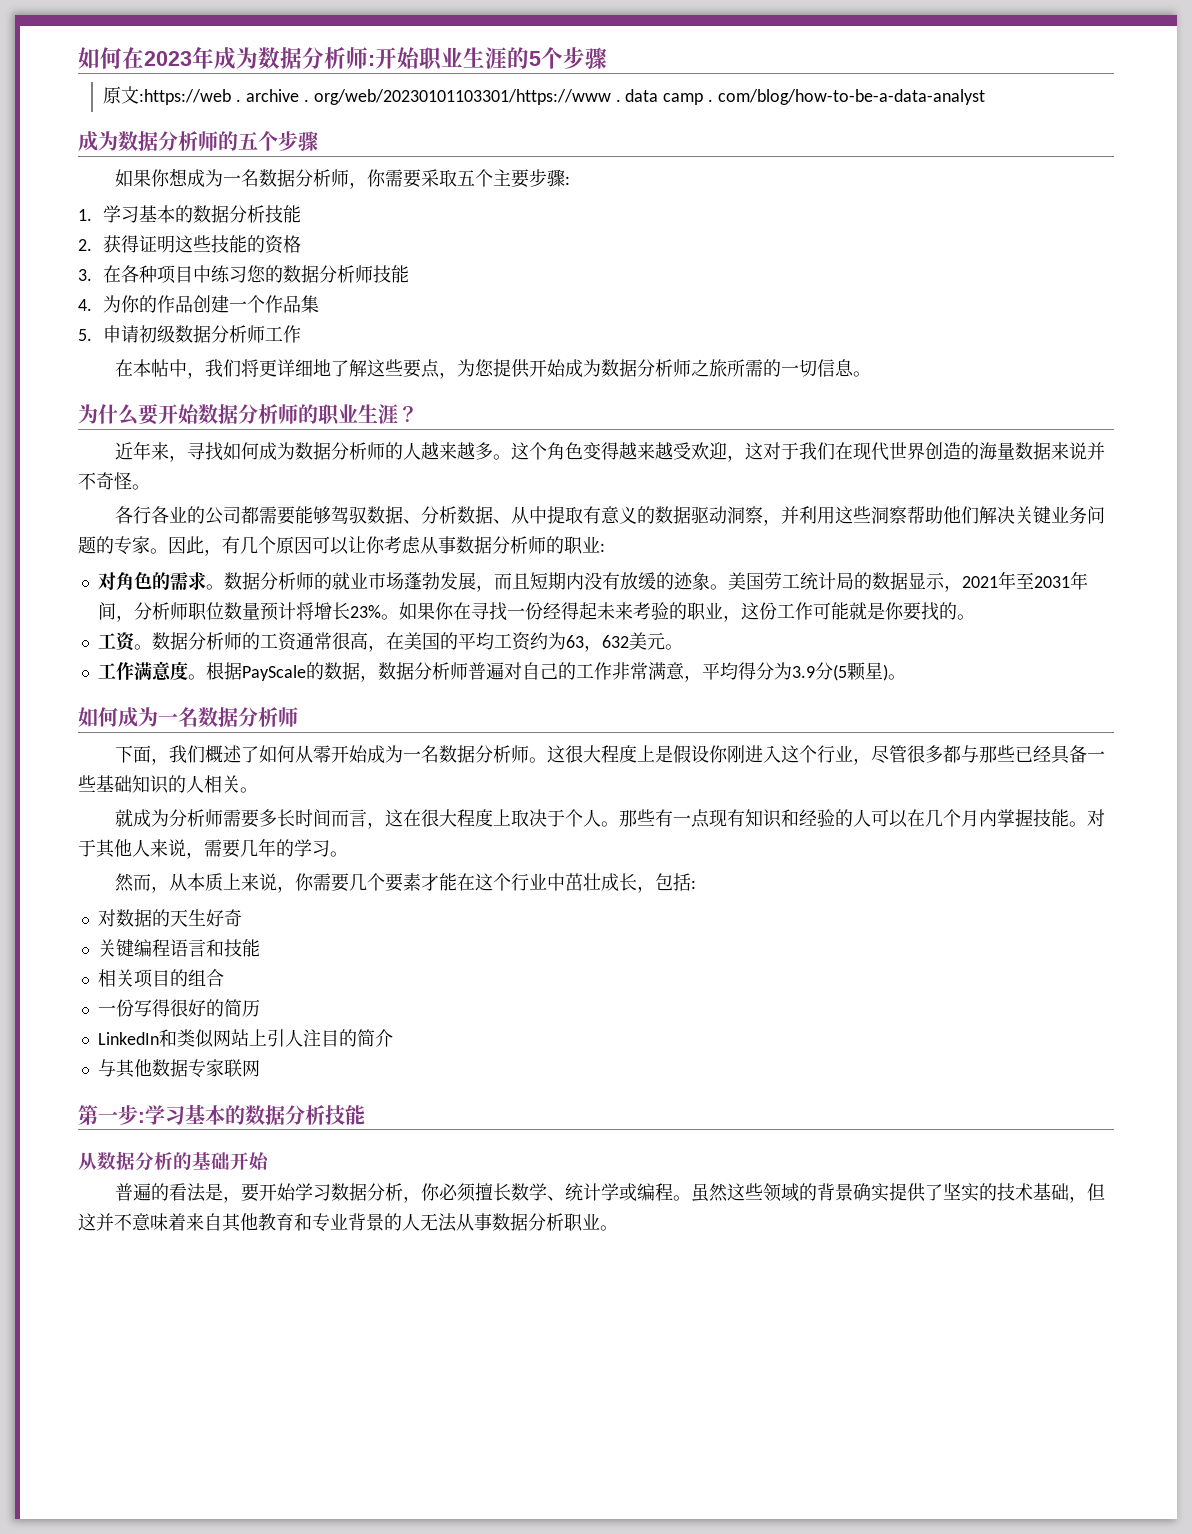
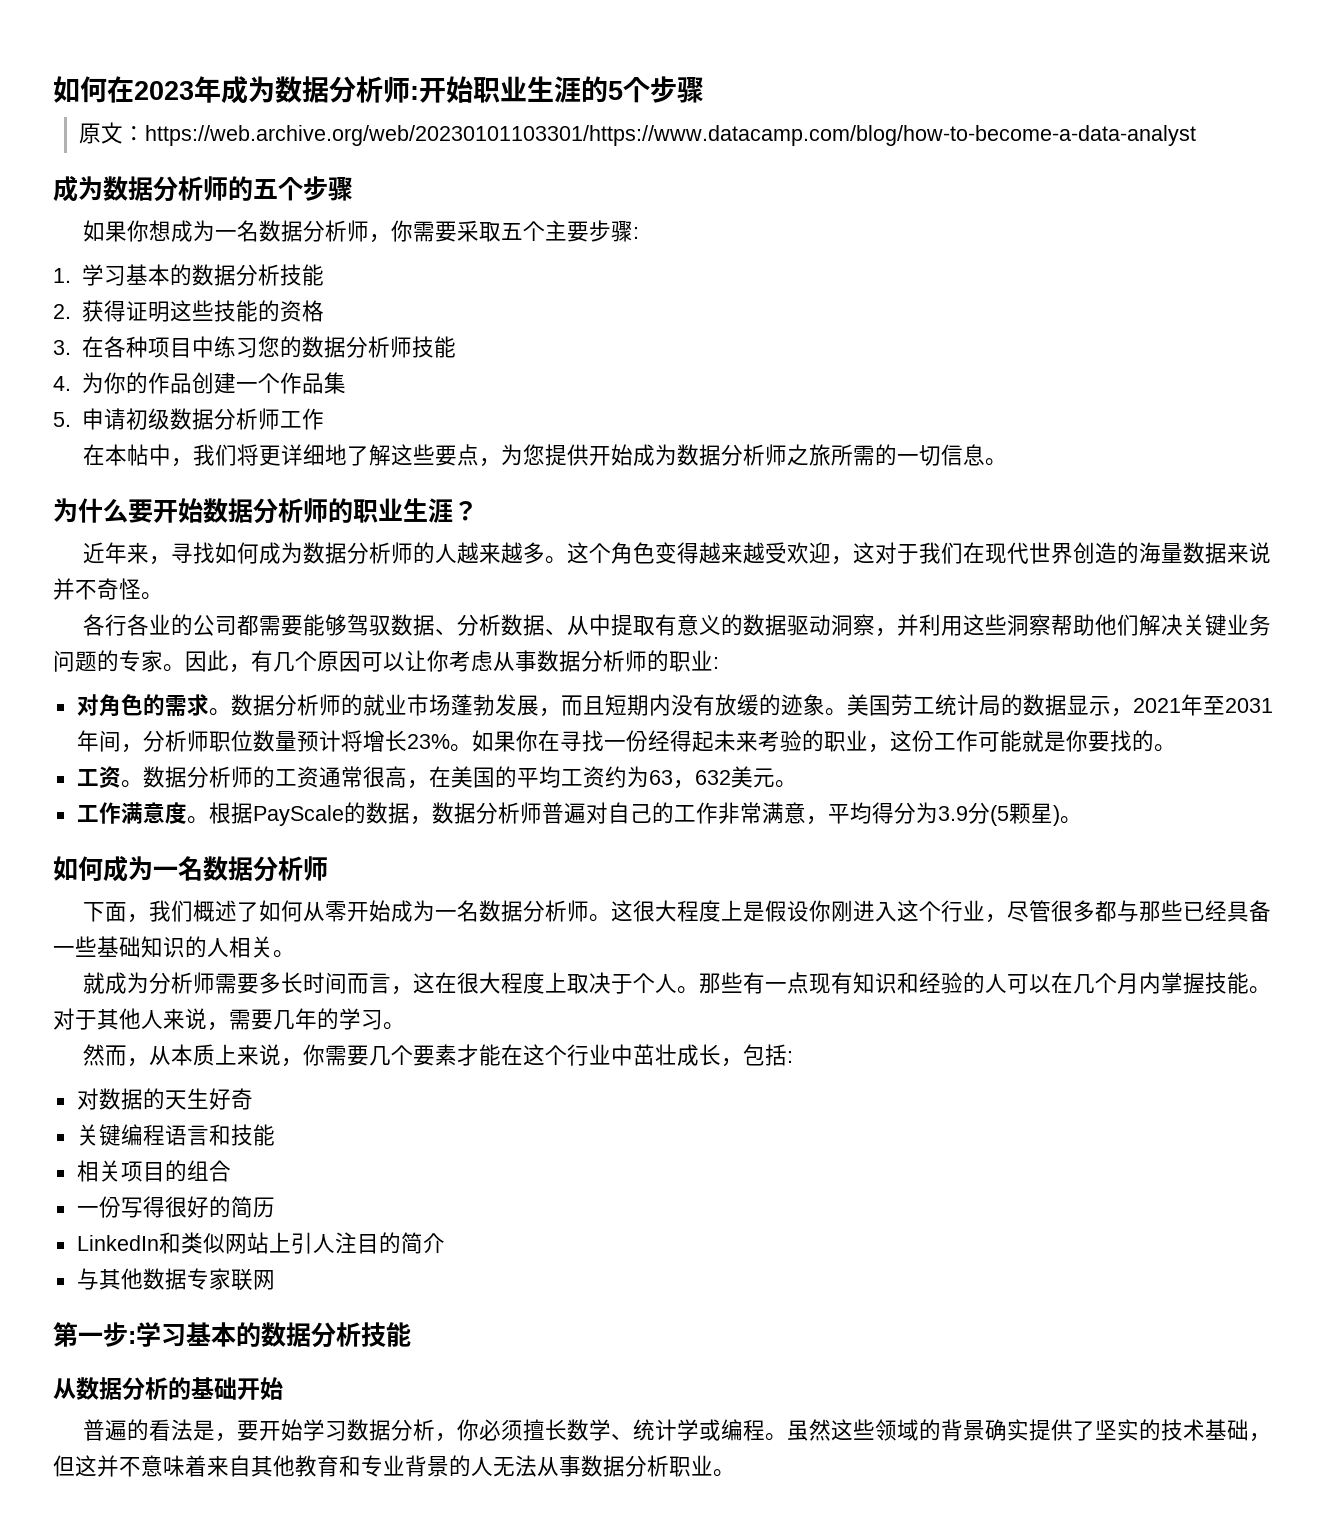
[139,89,986,105] :https://web . archive . org/web/20230101103301/https://www . data camp . com/blog/how-to-be-a-data-analyst -> [122,125,1196,146] ：https://web.archive.org/web/20230101103301/https://www.datacamp.com/blog/how-to-become-a-data-analyst

